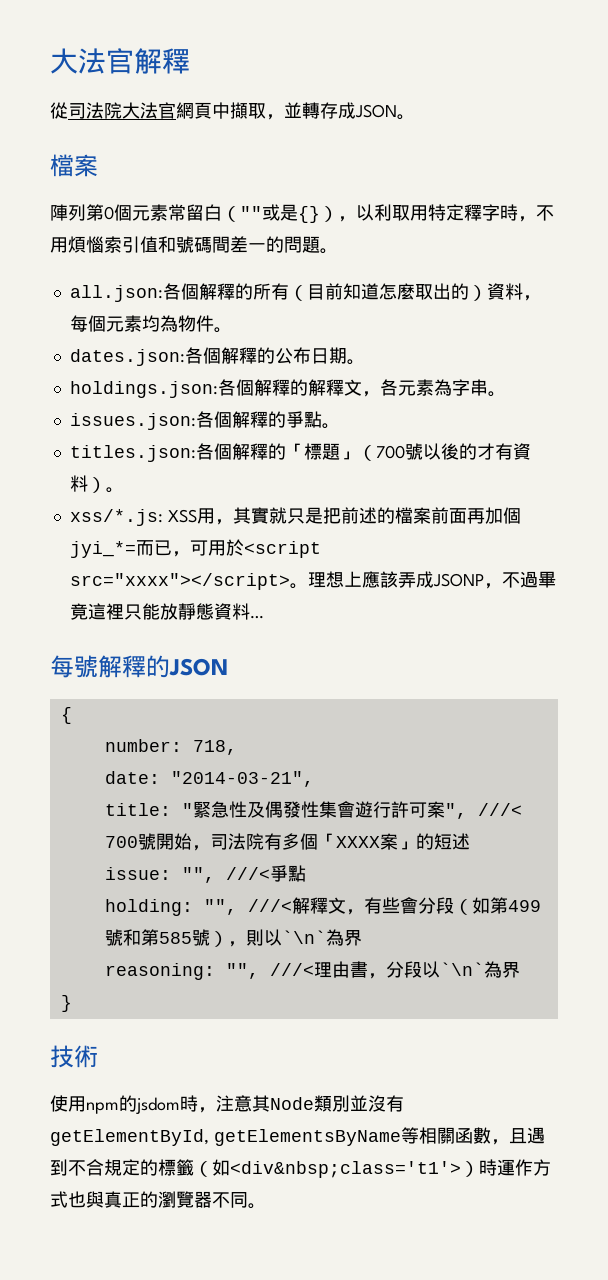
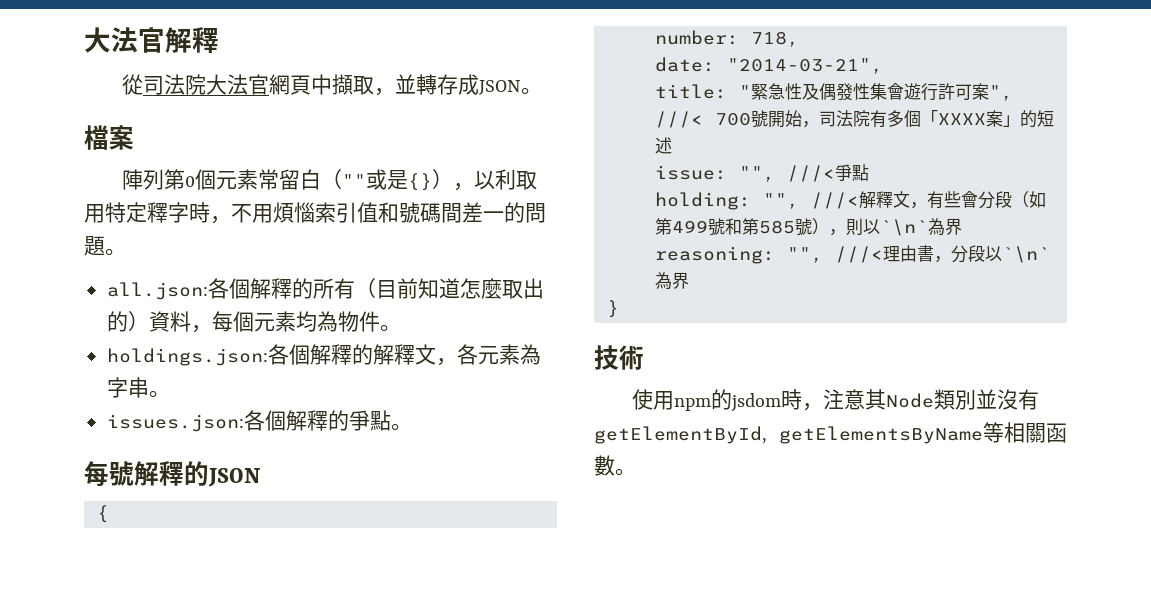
[69,347,365,366] // dates.json:各個解釋的公布日期。 -> (402, 328) none
[69,443,531,462] [69,475,124,493] [69,507,521,526] [69,539,321,558] [69,571,556,590] [69,603,264,620] // titles.json:各個解釋的「標題」（700號以後的才有資料）。 // xss/*.js: XSS用，其實就只是把前述的檔案前面再加個jyi_*=而已，可用於<script src="xxxx"></script>。理想上應該弄成JSONP，不過畢竟這裡只能放靜態資料… -> (413, 427) none
[490,1127,545,1145] [50,1159,551,1178] [50,1191,248,1208] ，且遇到不合規定的標籤（如<div&nbsp;class='t1'>）時運作方式也與真正的瀏覽器不同 -> (615, 465) none

